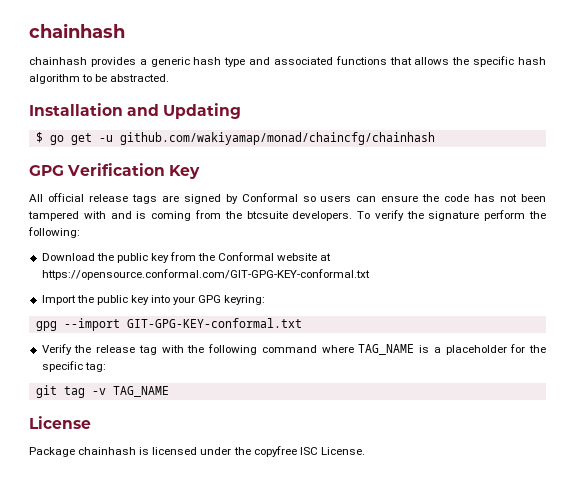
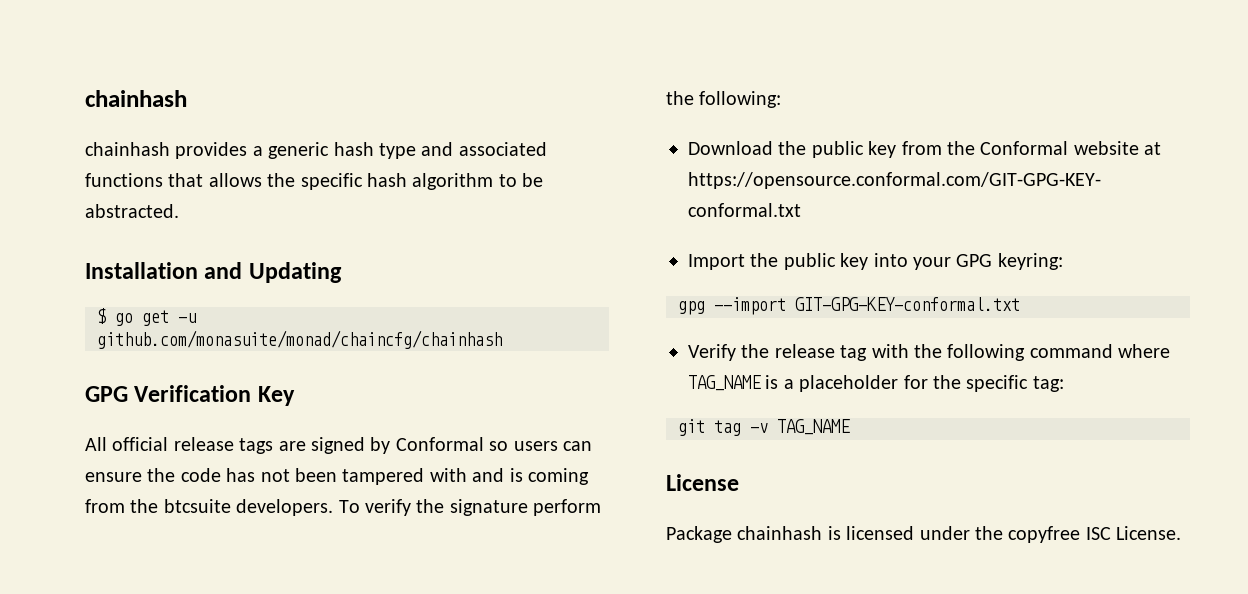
[119,132,435,145] github.com/wakiyamap/monad/chaincfg/chainhash -> [97,330,502,349] github.com/monasuite/monad/chaincfg/chainhash

